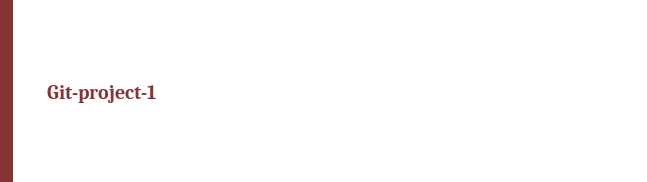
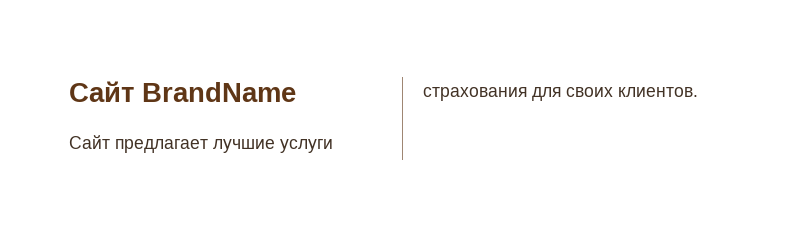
[47,85,156,103] Git-project-1 -> [69,81,296,102] [69,135,333,153] [423,87,698,101] Сайт BrandName // Сайт предлагает лучшие услуги страхования для своих клиентов.

